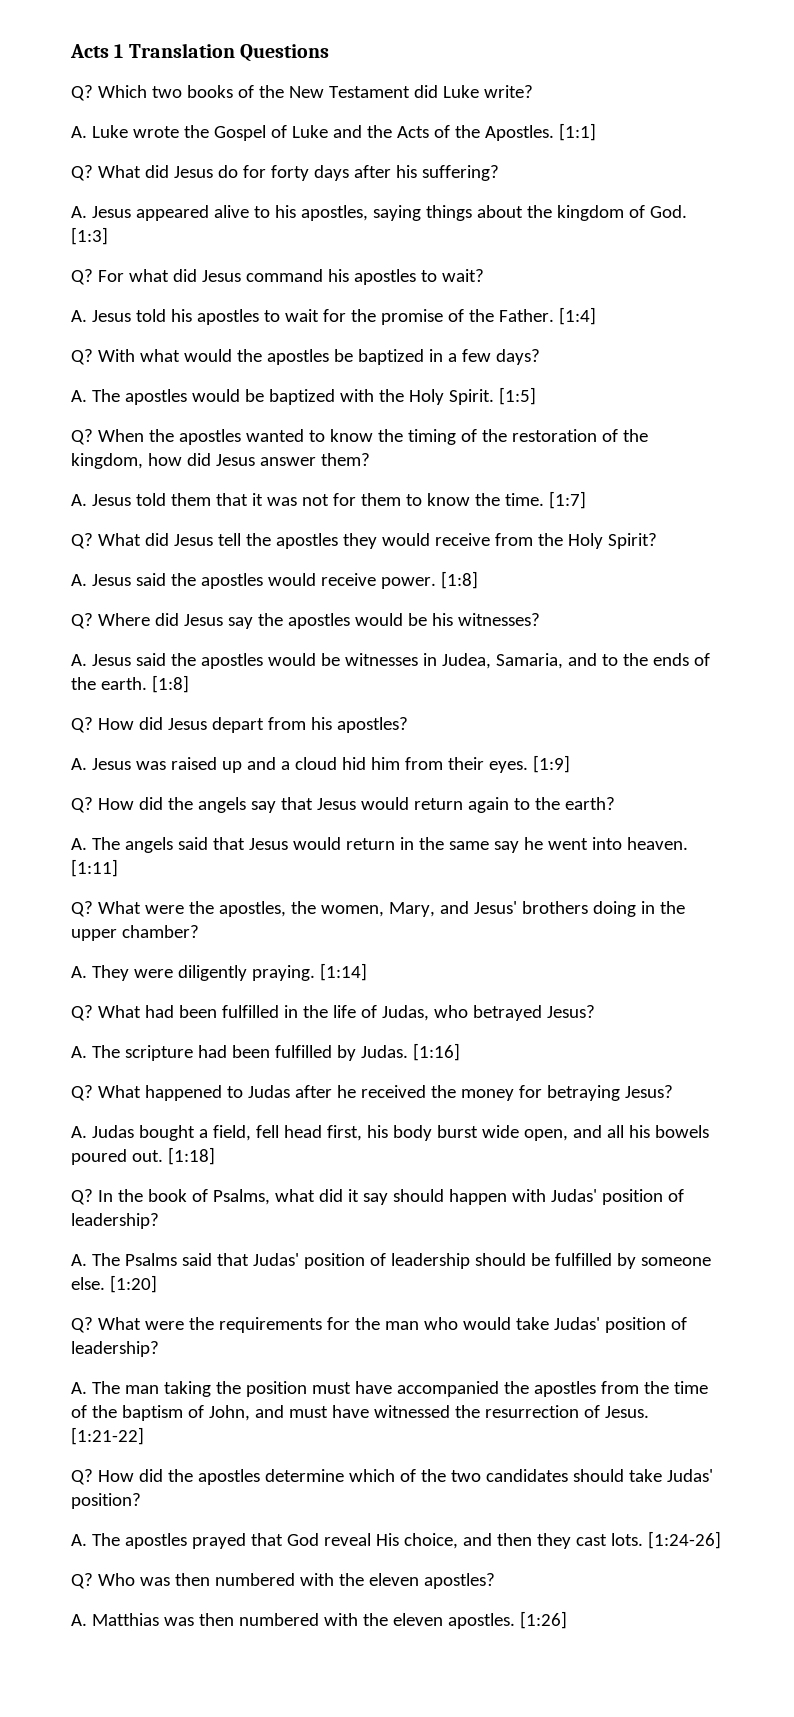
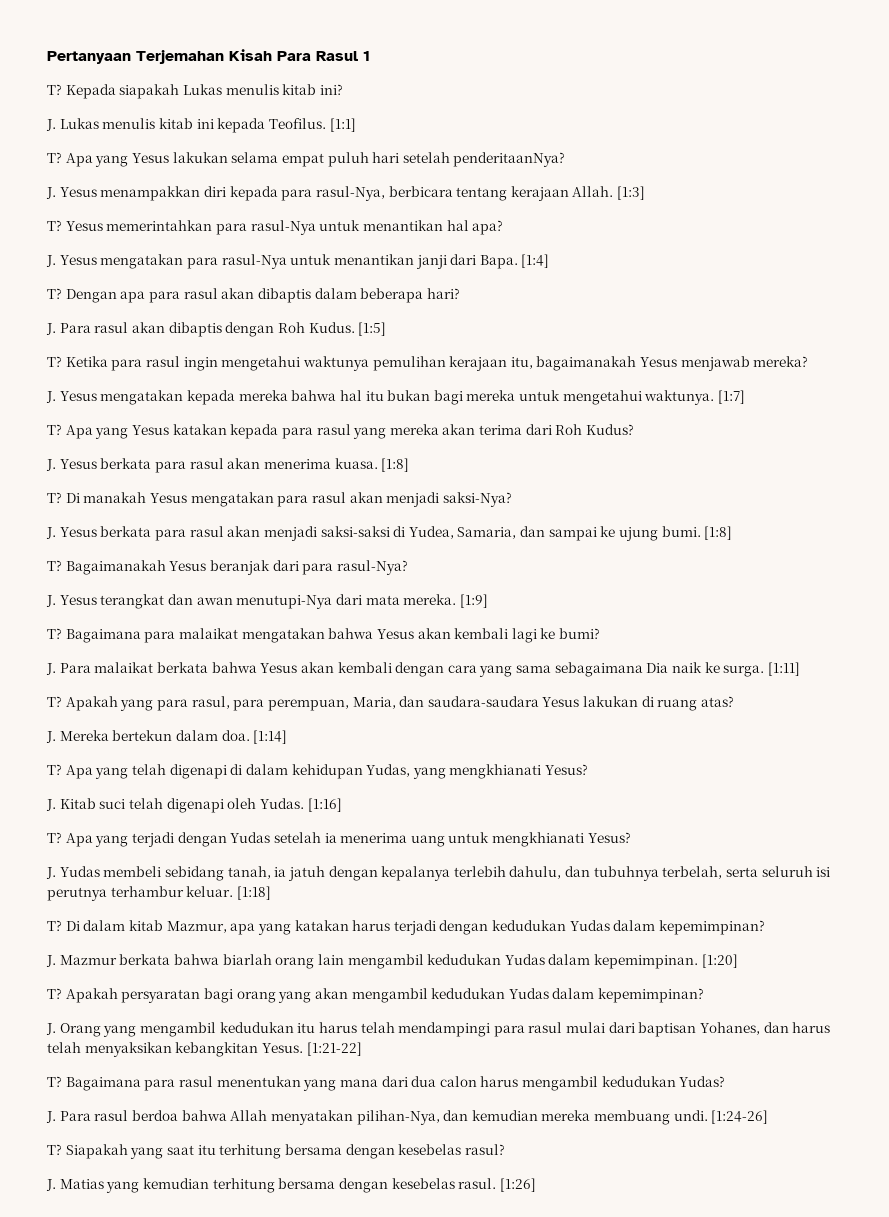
[70,43,329,62] [71,85,533,101] [71,123,596,141] [71,165,499,181] [71,205,687,221] [71,227,108,245] [71,269,484,285] [71,307,596,325] [71,349,540,365] [71,387,536,405] [71,429,648,445] [71,453,370,469] [71,491,586,509] [71,533,657,549] [71,571,478,589] [71,613,540,629] [71,653,710,669] [71,675,189,693] [71,717,408,733] [71,755,570,773] [71,797,615,813] [71,837,688,853] [71,859,118,877] [71,901,685,917] [71,925,199,941] [71,963,367,981] [71,1005,595,1021] [71,1043,460,1061] [71,1085,673,1101] [71,1125,709,1141] [71,1147,215,1165] [71,1189,684,1205] [71,1213,159,1229] [71,1253,711,1269] [71,1275,157,1293] [71,1317,687,1333] [71,1341,159,1357] [71,1381,708,1397] [71,1405,649,1421] [71,1427,144,1445] [71,1469,713,1485] [71,1493,141,1509] [71,1531,721,1549] [71,1573,495,1589] [71,1613,515,1629] Acts 1 Translation Questions // Q? Which two books of the New Testament did Luke write? // A. Luke wrote the Gospel of Luke and the Acts of the Apostles. [1:1] // Q? What did Jesus do for forty days after his suffering? // A. Jesus appeared alive to his apostles, saying things about the kingdom of God. [1:3] // Q? For what did Jesus command his apostles to wait? // A. Jesus told his apostles to wait for the promise of the Father. [1:4] // Q? With what would the apostles be baptized in a few days? // A. The apostles would be baptized with the Holy Spirit. [1:5] // Q? When the apostles wanted to know the timing of the restoration of the kingdom, how did Jesus answer them? // A. Jesus told them that it was not for them to know the time. [1:7] // Q? What did Jesus tell the apostles they would receive from the Holy Spirit? // A. Jesus said the apostles would receive power. [1:8] // Q? Where did Jesus say the apostles would be his witnesses? // A. Jesus said the apostles would be witnesses in Judea, Samaria, and to the ends of the earth. [1:8] // Q? How did Jesus depart from his apostles? // A. Jesus was raised up and a cloud hid him from their eyes. [1:9] // Q? How did the angels say that Jesus would return again to the earth? // A. The angels said that Jesus would return in the same say he went into heaven. [1:11] // Q? What were the apostles, the women, Mary, and Jesus' brothers doing in the upper chamber? // A. They were diligently praying. [1:14] // Q? What had been fulfilled in the life of Judas, who betrayed Jesus? // A. The scripture had been fulfilled by Judas. [1:16] // Q? What happened to Judas after he received the money for betraying Jesus? // A. Judas bought a field, fell head first, his body burst wide open, and all his bowels poured out. [1:18] // Q? In the book of Psalms, what did it say should happen with Judas' position of leadership? // A. The Psalms said that Judas' position of leadership should be fulfilled by someone else. [1:20] // Q? What were the requirements for the man who would take Judas' position of leadership? // A. The man taking the position must have accompanied the apostles from the time of the baptism of John, and must have witnessed the resurrection of Jesus. [1:21-22] // Q? How did the apostles determine which of the two candidates should take Judas' position? // A. The apostles prayed that God reveal His choice, and then they cast lots. [1:24-26] // Q? Who was then numbered with the eleven apostles? // A. Matthias was then numbered with the eleven apostles. -> [47,49,370,64] [47,84,343,99] [46,118,356,133] [47,152,566,167] [46,186,646,201] [47,220,504,235] [46,254,550,269] [47,288,460,303] [46,322,387,337] [47,356,809,371] [46,390,746,405] [47,424,635,439] [46,458,410,473] [47,492,512,507] [46,526,733,541] [47,560,408,575] [46,594,488,609] [47,628,601,643] [46,662,800,677] [47,696,735,711] [46,730,288,744] [47,764,589,779] [46,798,342,813] [47,832,631,847] [46,866,831,881] [47,886,271,901] [47,920,766,935] [46,954,738,969] [47,988,705,1003] [46,1022,831,1037] [47,1042,362,1057] [47,1076,726,1091] [46,1110,769,1125] [47,1144,505,1159] [46,1178,497,1193] Pertanyaan Terjemahan Kisah Para Rasul 1 // T? Kepada siapakah Lukas menulis kitab ini? // J. Lukas menulis kitab ini kepada Teofilus. [1:1] // T? Apa yang Yesus lakukan selama empat puluh hari setelah penderitaanNya? // J. Yesus menampakkan diri kepada para rasul-Nya, berbicara tentang kerajaan Allah. [1:3] // T? Yesus memerintahkan para rasul-Nya untuk menantikan hal apa? // J. Yesus mengatakan para rasul-Nya untuk menantikan janji dari Bapa. [1:4] // T? Dengan apa para rasul akan dibaptis dalam beberapa hari? // J. Para rasul akan dibaptis dengan Roh Kudus. [1:5] // T? Ketika para rasul ingin mengetahui waktunya pemulihan kerajaan itu, bagaimanakah Yesus menjawab mereka? // J. Yesus mengatakan kepada mereka bahwa hal itu bukan bagi mereka untuk mengetahui waktunya. [1:7] // T? Apa yang Yesus katakan kepada para rasul yang mereka akan terima dari Roh Kudus? // J. Yesus berkata para rasul akan menerima kuasa. [1:8] // T? Di manakah Yesus mengatakan para rasul akan menjadi saksi-Nya? // J. Yesus berkata para rasul akan menjadi saksi-saksi di Yudea, Samaria, dan sampai ke ujung bumi. [1:8] // T? Bagaimanakah Yesus beranjak dari para rasul-Nya? // J. Yesus terangkat dan awan menutupi-Nya dari mata mereka. [1:9] // T? Bagaimana para malaikat mengatakan bahwa Yesus akan kembali lagi ke bumi? // J. Para malaikat berkata bahwa Yesus akan kembali dengan cara yang sama sebagaimana Dia naik ke surga. [1:11] // T? Apakah yang para rasul, para perempuan, Maria, dan saudara-saudara Yesus lakukan di ruang atas? // J. Mereka bertekun dalam doa. [1:14] // T? Apa yang telah digenapi di dalam kehidupan Yudas, yang mengkhianati Yesus? // J. Kitab suci telah digenapi oleh Yudas. [1:16] // T? Apa yang terjadi dengan Yudas setelah ia menerima uang untuk mengkhianati Yesus? // J. Yudas membeli sebidang tanah, ia jatuh dengan kepalanya terlebih dahulu, dan tubuhnya terbelah, serta seluruh isi perutnya terhambur keluar. [1:18] // T? Di dalam kitab Mazmur, apa yang katakan harus terjadi dengan kedudukan Yudas dalam kepemimpinan? // J. Mazmur berkata bahwa biarlah orang lain mengambil kedudukan Yudas dalam kepemimpinan. [1:20] // T? Apakah persyaratan bagi orang yang akan mengambil kedudukan Yudas dalam kepemimpinan? // J. Orang yang mengambil kedudukan itu harus telah mendampingi para rasul mulai dari baptisan Yohanes, dan harus telah menyaksikan kebangkitan Yesus. [1:21-22] // T? Bagaimana para rasul menentukan yang mana dari dua calon harus mengambil kedudukan Yudas? // J. Para rasul berdoa bahwa Allah menyatakan pilihan-Nya, dan kemudian mereka membuang undi. [1:24-26] // T? Siapakah yang saat itu terhitung bersama dengan kesebelas rasul? // J. Matias yang kemudian terhitung bersama dengan kesebelas rasul.

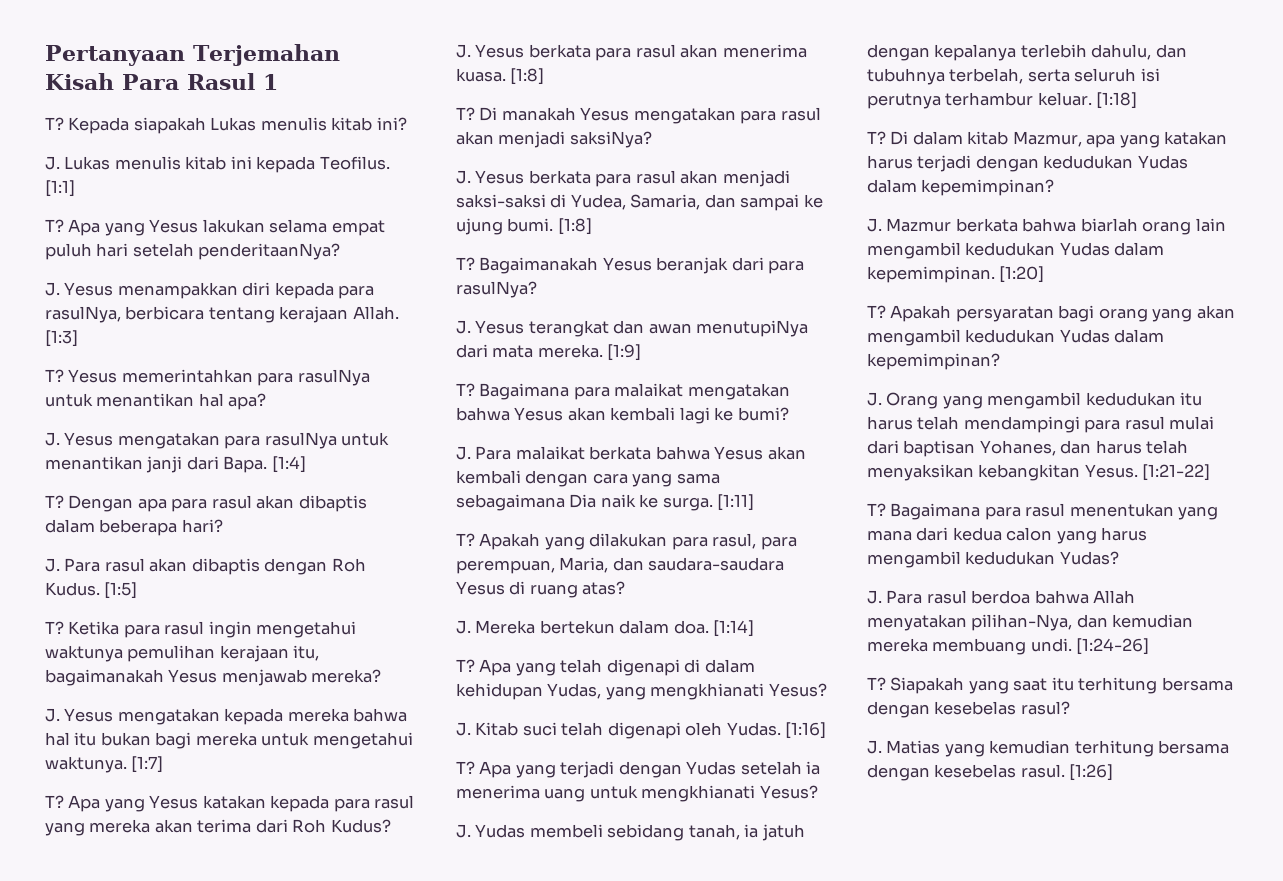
[315,186,385,201] rasul-Nya, -> [45,306,121,323] rasulNya,
[250,220,316,235] rasul-Nya -> [297,369,370,386] rasulNya
[221,254,287,269] rasul-Nya -> [264,432,337,449] rasulNya
[442,492,512,507] saksi-Nya? -> [569,131,652,148] saksiNya?
[336,560,408,575] rasul-Nya? -> [456,281,537,298] rasulNya?
[236,595,333,609] menutupi-Nya -> [696,320,809,337] menutupiNya
(154, 705) none -> [589,533,668,547] dilakukan
[583,696,639,707] lakukan -> (505, 588) none
[411,1076,477,1087] dua calon -> [952,527,1097,544] kedua calon yang

